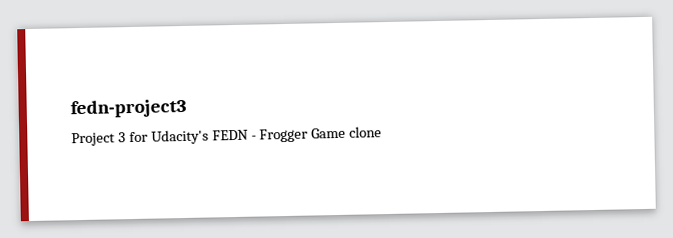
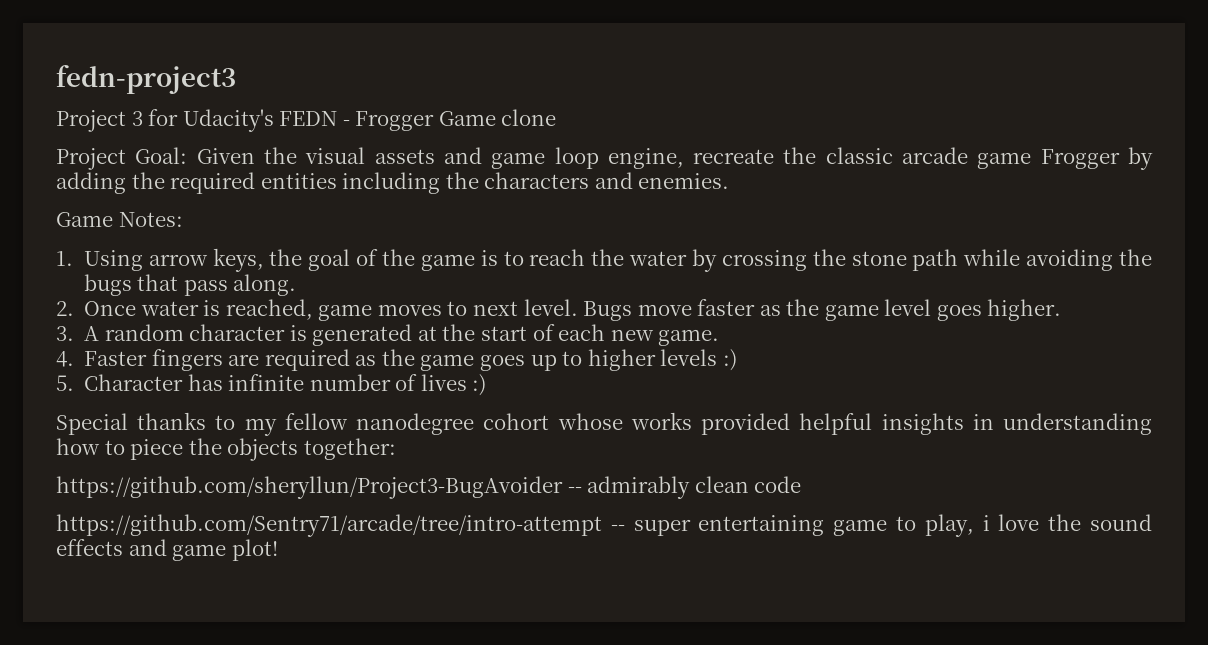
(383, 132) none -> [56,147,1153,170] [56,172,730,194] [56,212,183,227] [56,248,1152,272] [83,274,297,296] [56,299,1062,321] [56,324,720,346] [56,349,737,371] [56,374,487,396] [56,412,1153,436] [56,438,396,461] [56,476,802,499] [56,514,1152,537] [56,539,278,561] // Project Goal: Given the visual assets and game loop engine, recreate the classic arcade game Frogger by adding the required entities including the characters and enemies. // Game Notes: // 1. Using arrow keys, the goal of the game is to reach the water by crossing the stone path while avoiding the bugs that pass along. // 2. Once water is reached, game moves to next level. Bugs move faster as the game level goes higher. // 3. A random character is generated at the start of each new game. // 4. Faster fingers are required as the game goes up to higher levels :) // 5. Character has infinite number of lives :) // Special thanks to my fellow nanodegree cohort whose works provided helpful insights in understanding how to piece the objects together: // https://github.com/sheryllun/Project3-BugAvoider -- admirably clean code // https://github.com/Sentry71/arcade/tree/intro-attempt -- super entertaining game to play, i love the sound effects and game plot!

